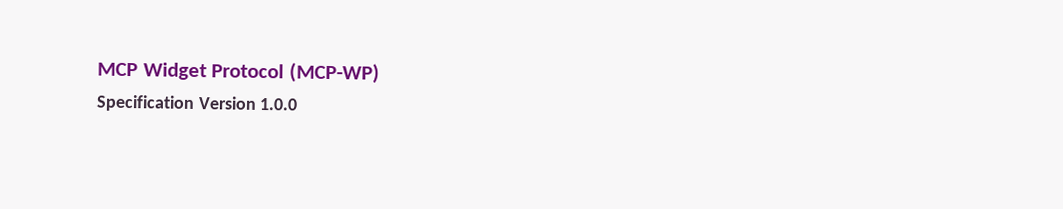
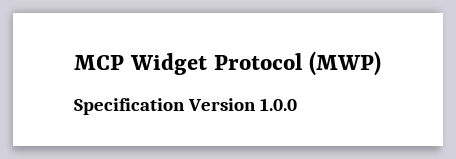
[288,62,380,84] (MCP-WP) -> [309,51,382,76] (MWP)

